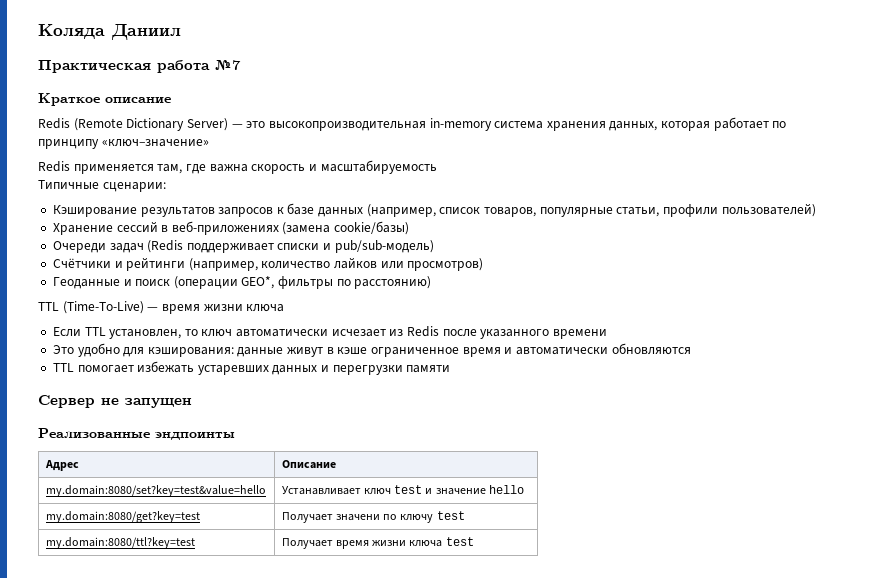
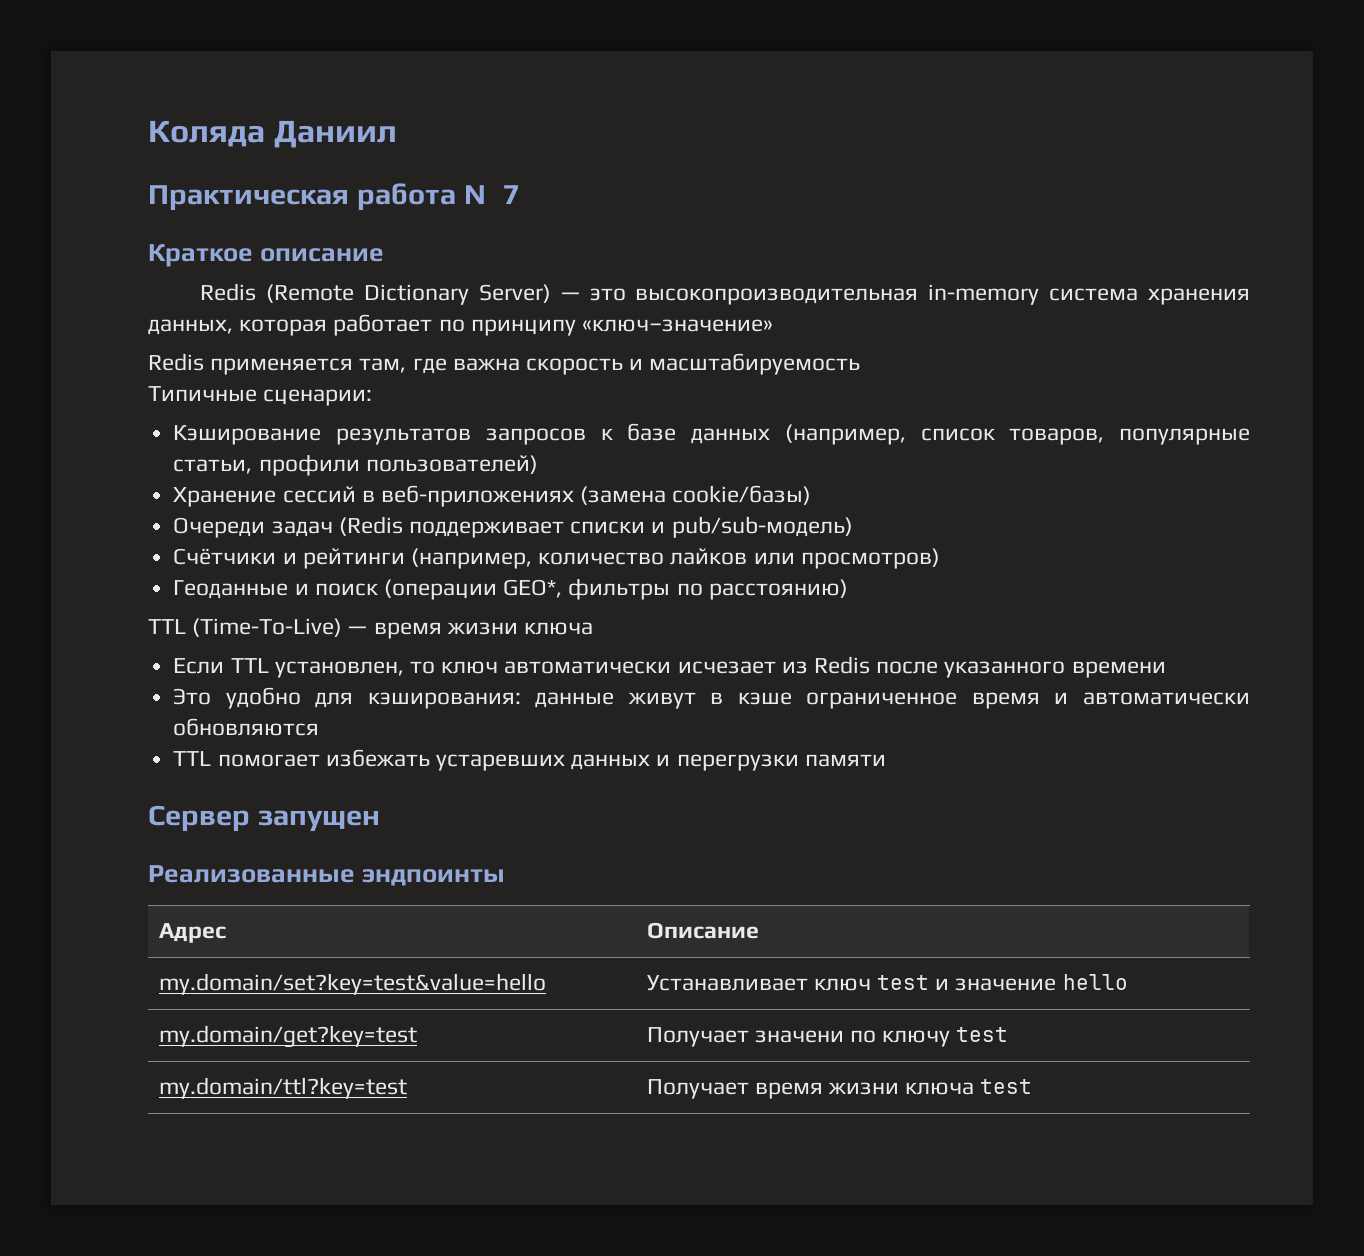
[101,398,119,405] не -> (250, 818) none
[45,485,266,497] my.domain:8080/set?key=test&value=hello -> [158,973,546,995] my.domain/set?key=test&value=hello
[45,511,200,523] my.domain:8080/get?key=test -> [158,1025,417,1048] my.domain/get?key=test
[45,537,195,549] my.domain:8080/ttl?key=test -> [158,1077,407,1099] my.domain/ttl?key=test

